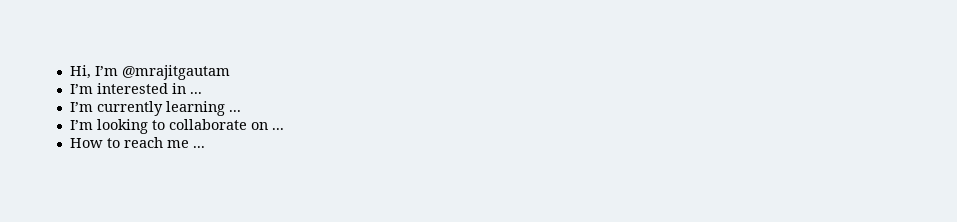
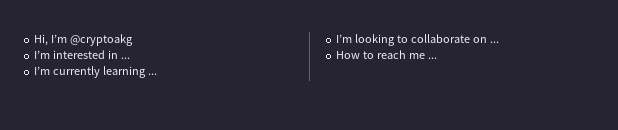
[121,65,230,80] @mrajitgautam -> [70,34,134,46] @cryptoakg

